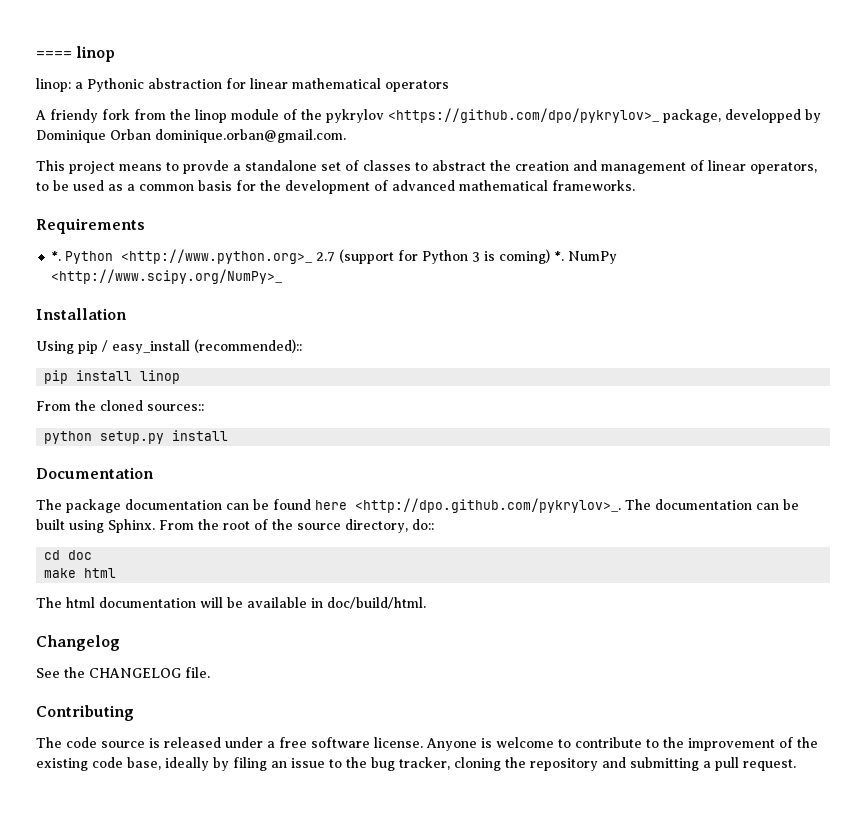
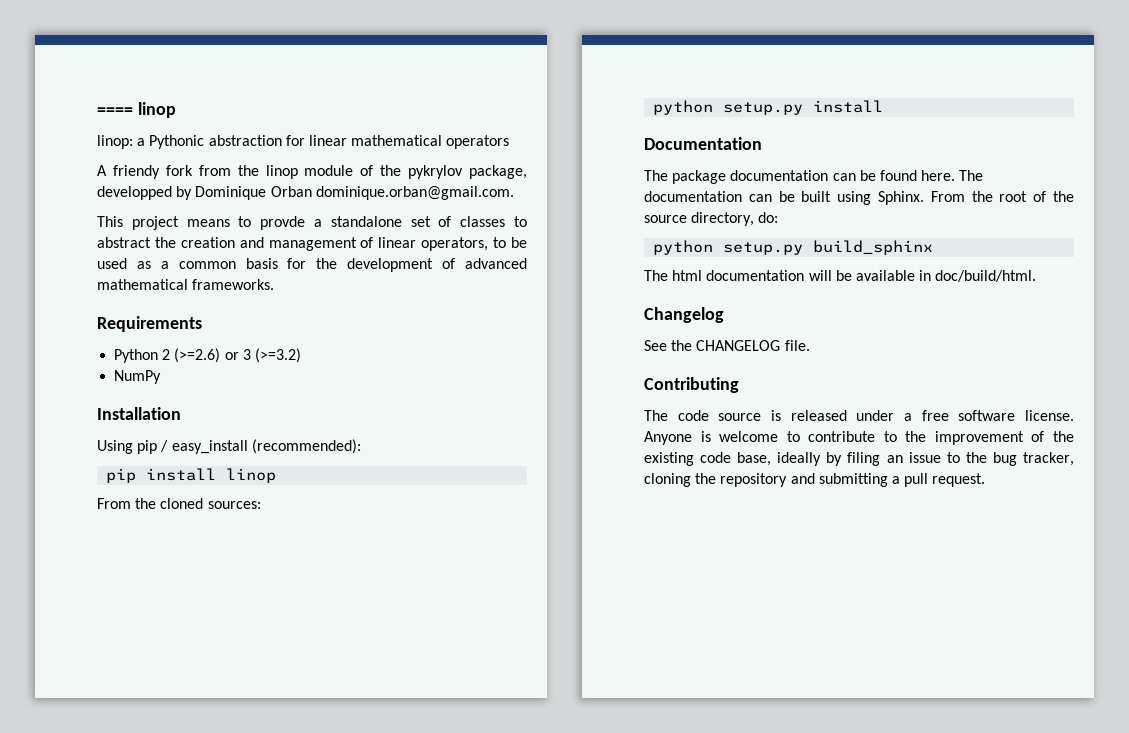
[388,108,660,123] <https://github.com/dpo/pykrylov>_ -> (464, 172) none
[51,249,565,264] *. Python <http://www.python.org>_ 2.7 (support for Python 3 is coming) *. -> [114,348,301,363] Python 2 (>=2.6) or 3 (>=3.2) //
[51,269,284,284] <http://www.scipy.org/NumPy>_ -> (162, 377) none
[194,339,302,353] (recommended):: -> [251,439,361,454] (recommended):
[147,404,204,411] sources:: -> [207,501,261,509] sources:
[315,498,621,513] here <http://dpo.github.com/pykrylov>_. -> [921,170,956,181] here.
[412,519,434,530] [44,550,93,560] [44,568,117,578] do:: // cd doc // make html -> [758,212,779,223] [653,240,934,255] do: // python setup.py build_sphinx

